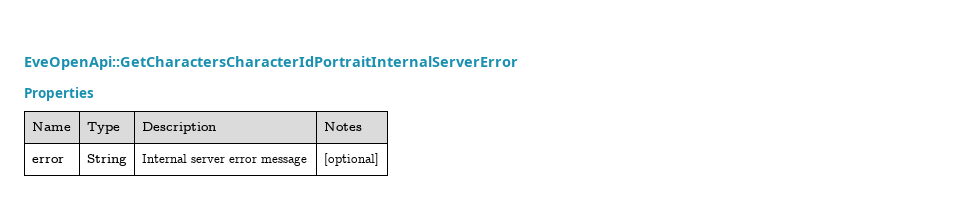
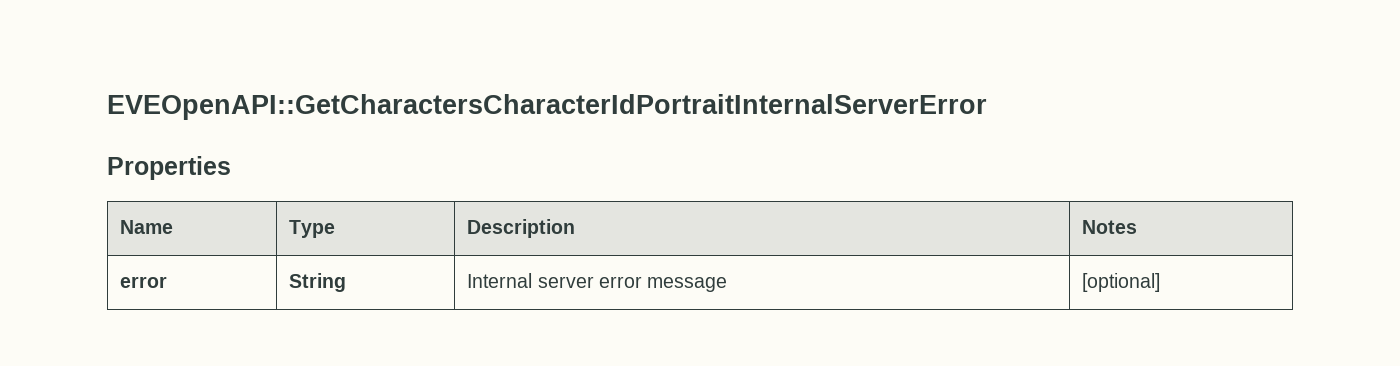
[24,56,518,70] EveOpenApi::GetCharactersCharacterIdPortraitInternalServerError -> [107,94,987,120] EVEOpenAPI::GetCharactersCharacterIdPortraitInternalServerError

